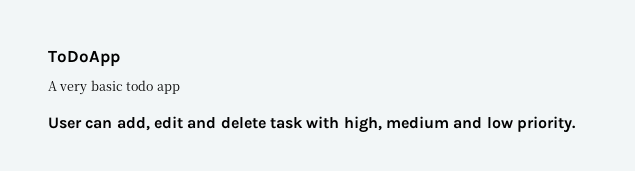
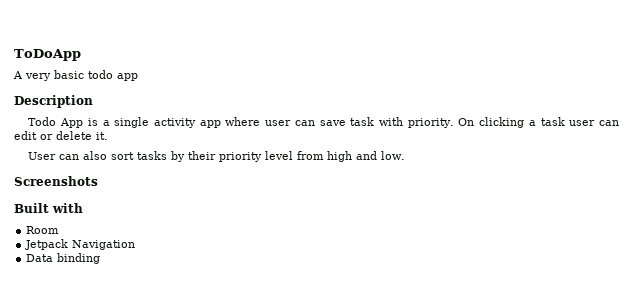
[48,116,576,133] User can add, edit and delete task with high, medium and low priority. -> [14,95,93,108] [28,117,619,128] [14,131,108,140] [28,151,406,162] [14,176,98,186] [14,203,83,213] [26,226,60,234] [25,239,136,250] [26,253,101,264] Description // Todo App is a single activity app where user can save task with priority. On clicking a task user can edit or delete it. // User can also sort tasks by their priority level from high and low. // Screenshots // Built with // Room // Jetpack Navigation // Data binding

